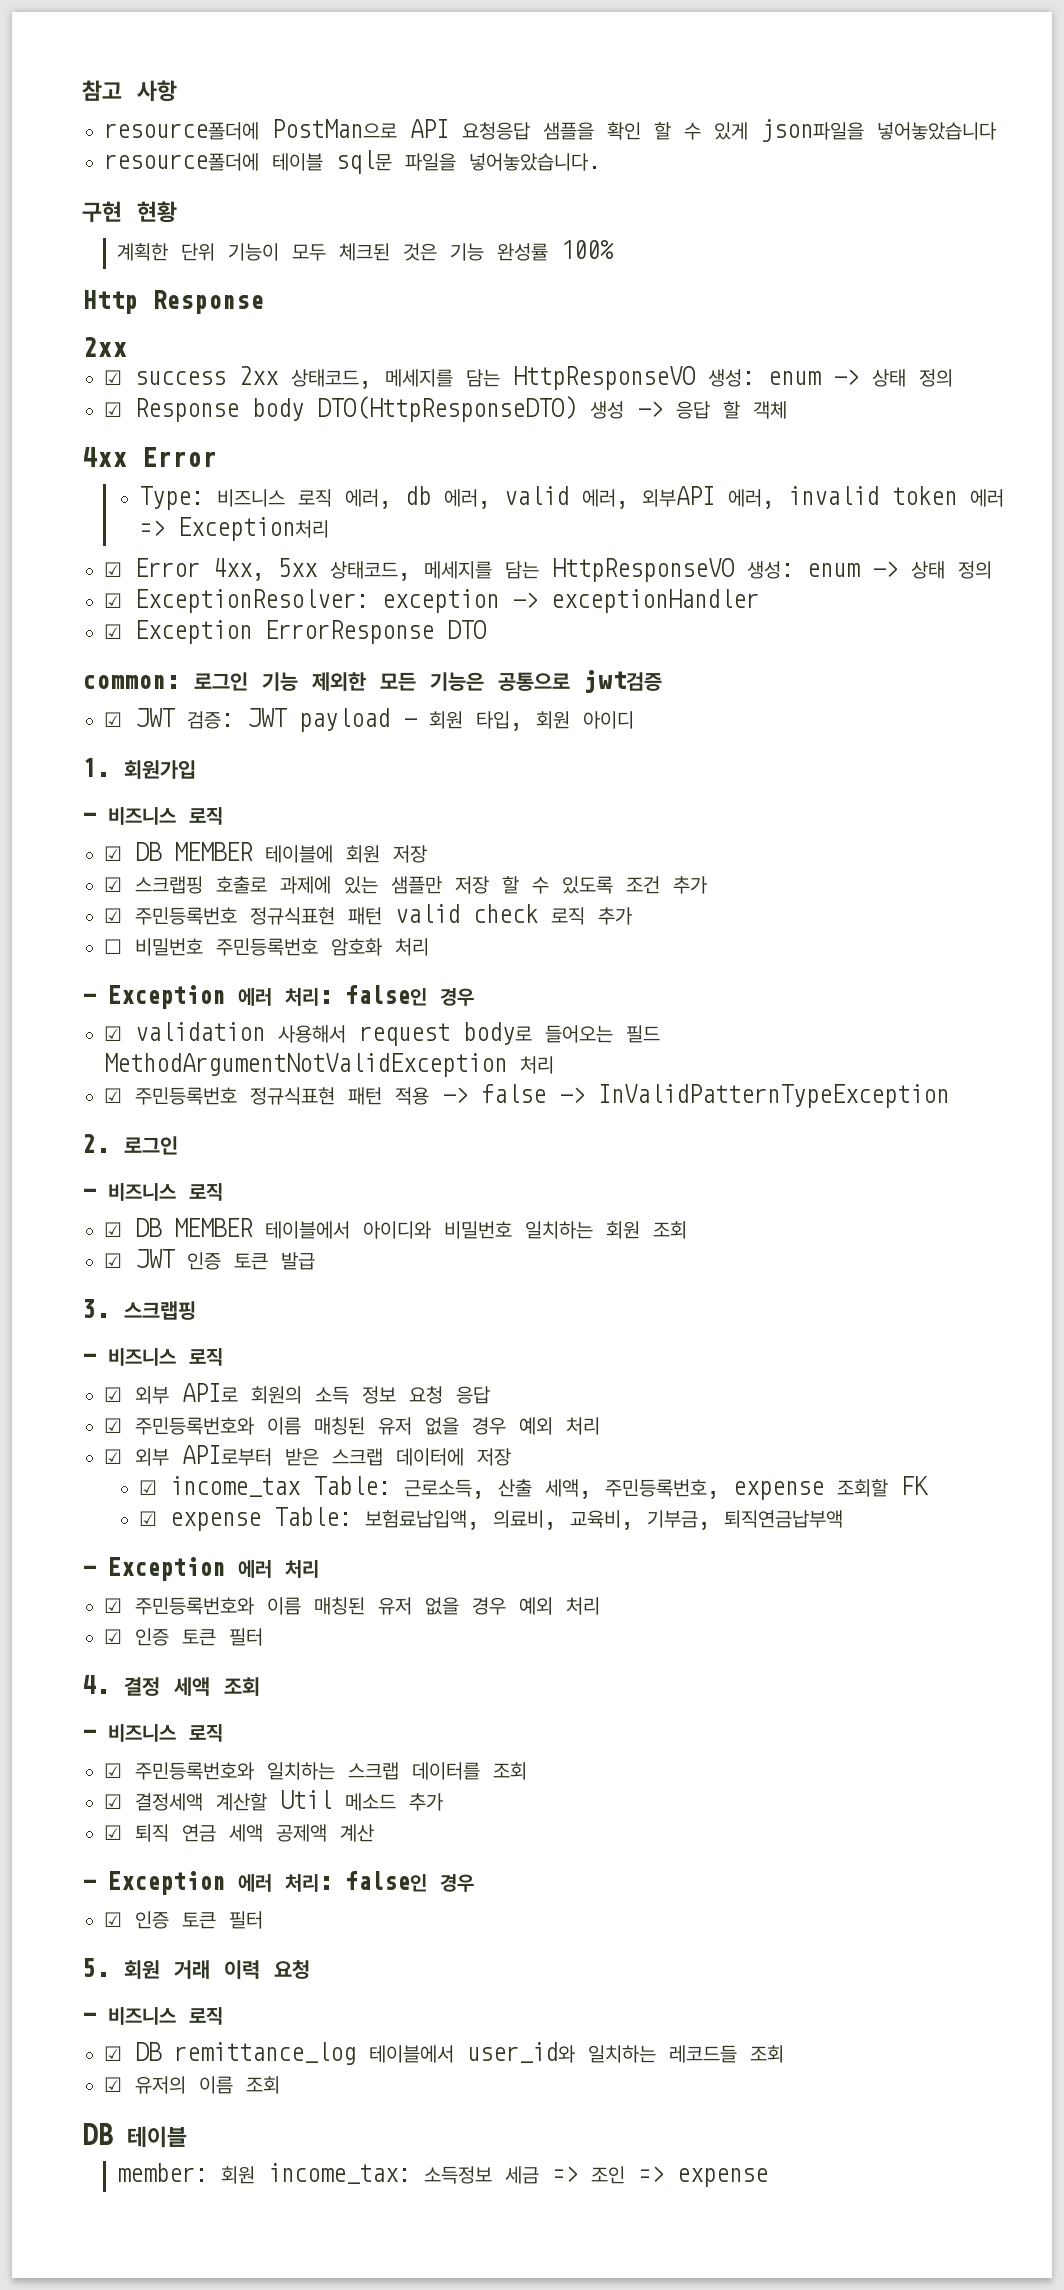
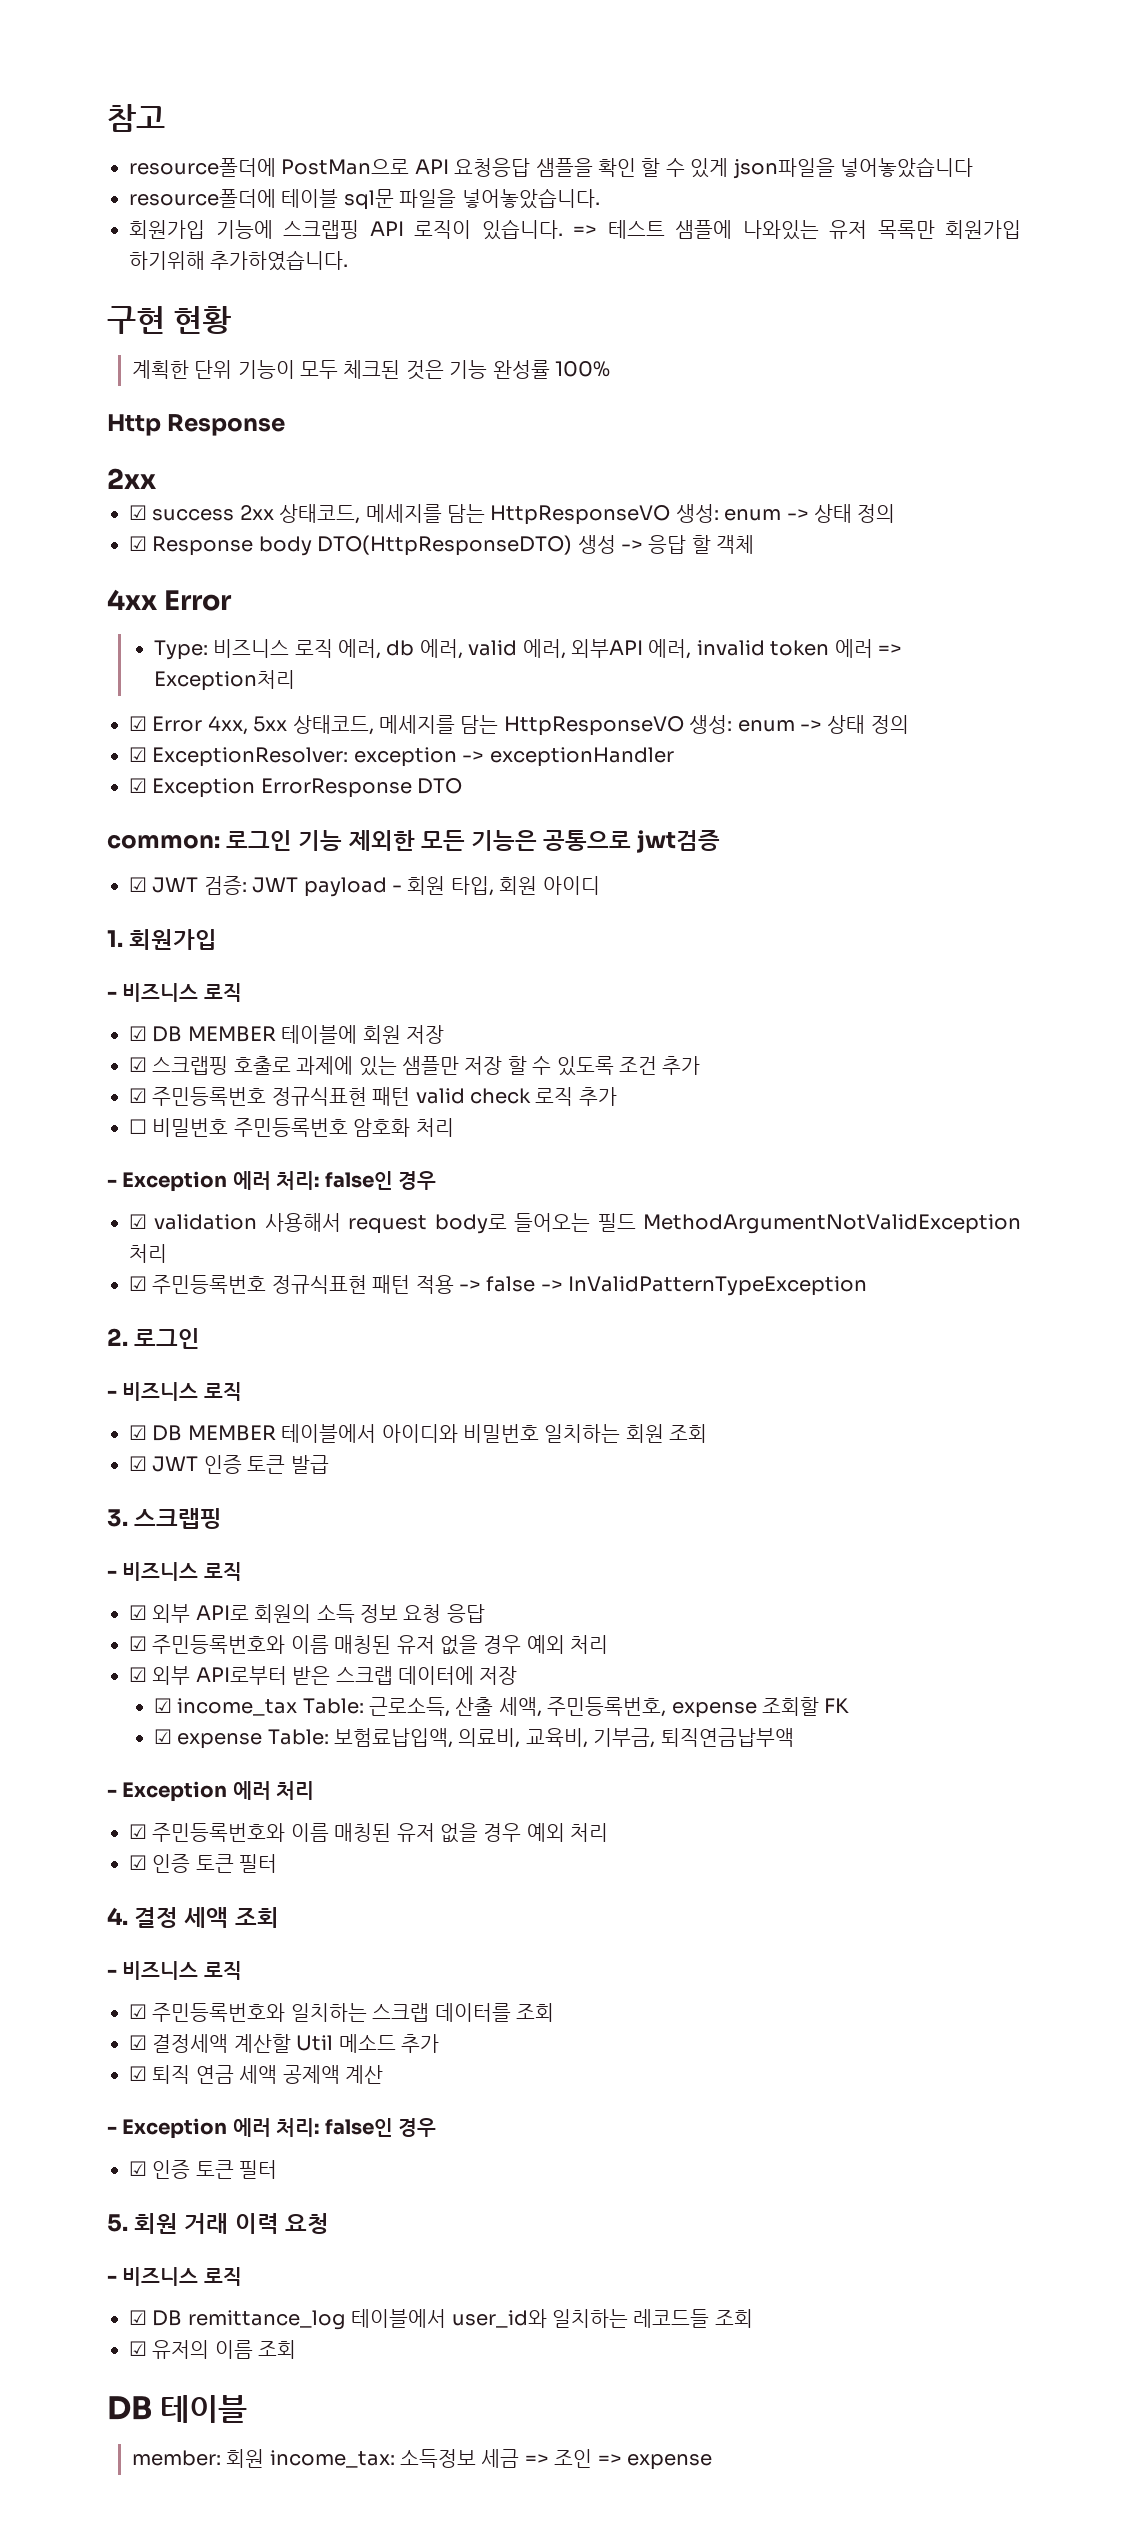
[137,80,177,102] 사항 -> (165, 118) none
(601, 162) none -> [129,219,1021,240] [129,250,349,271] // 회원가입 기능에 스크랩핑 API 로직이 있습니다. => 테스트 샘플에 나와있는 유저 목록만 회원가입 하기위해 추가하였습니다.

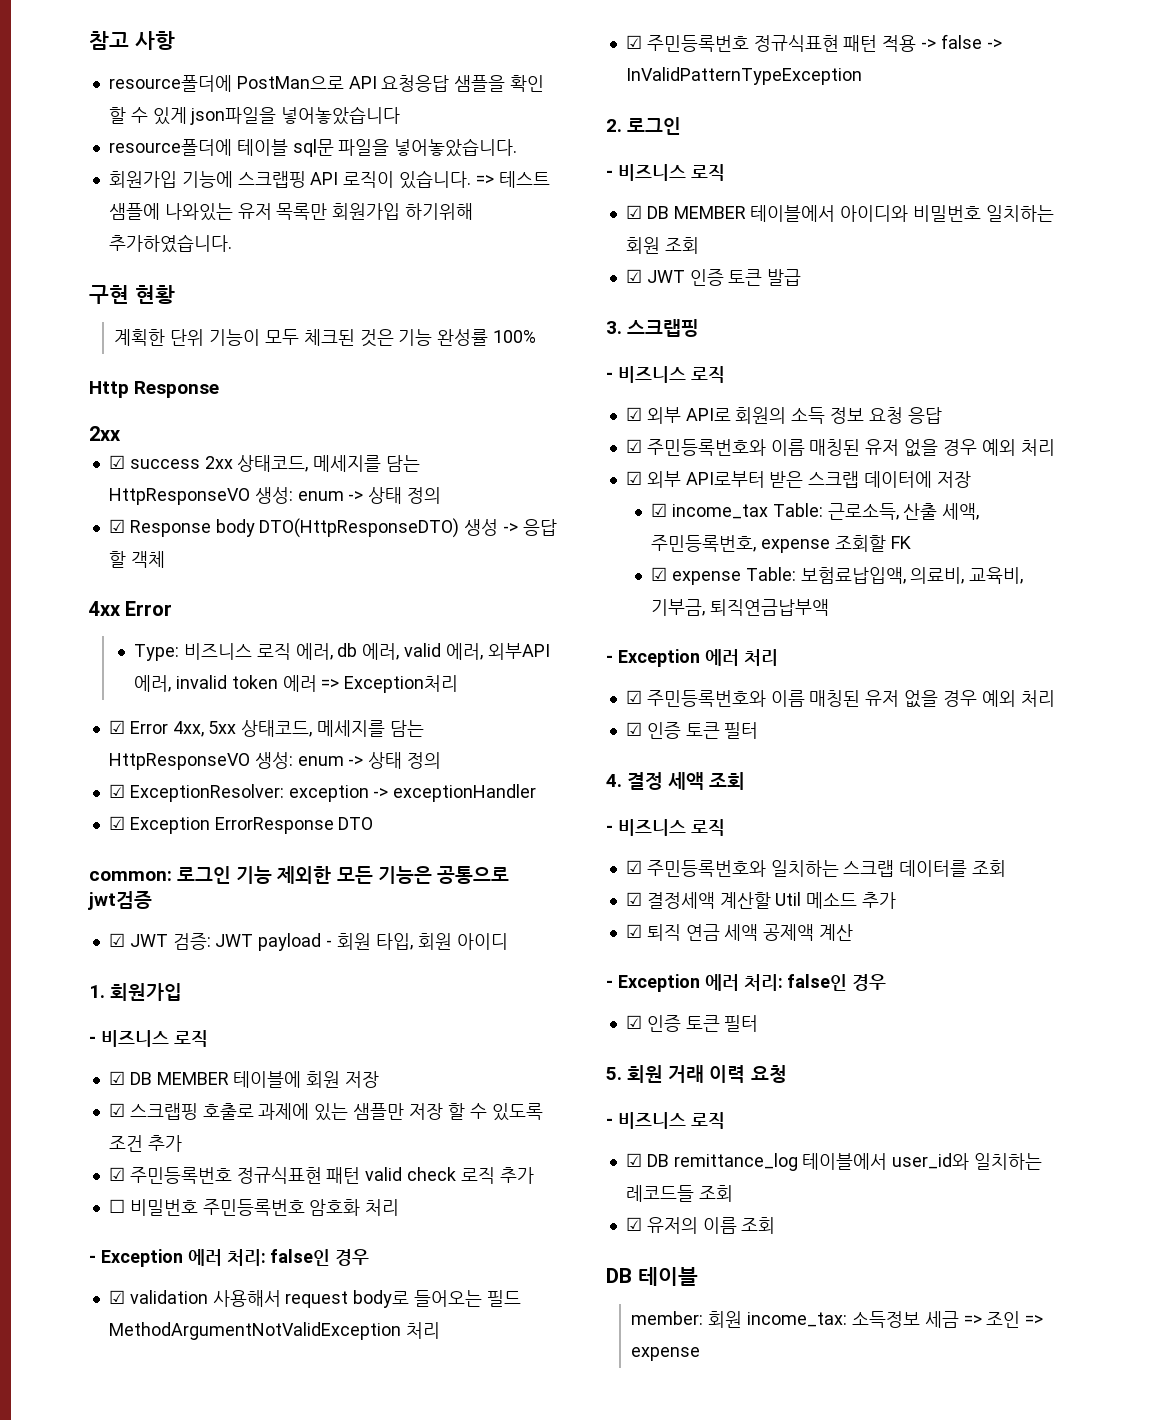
(165, 118) none -> [134,31,175,50] 사항

